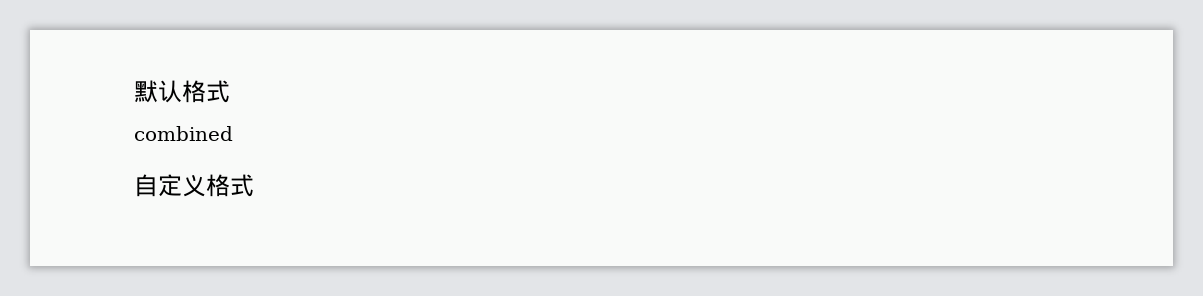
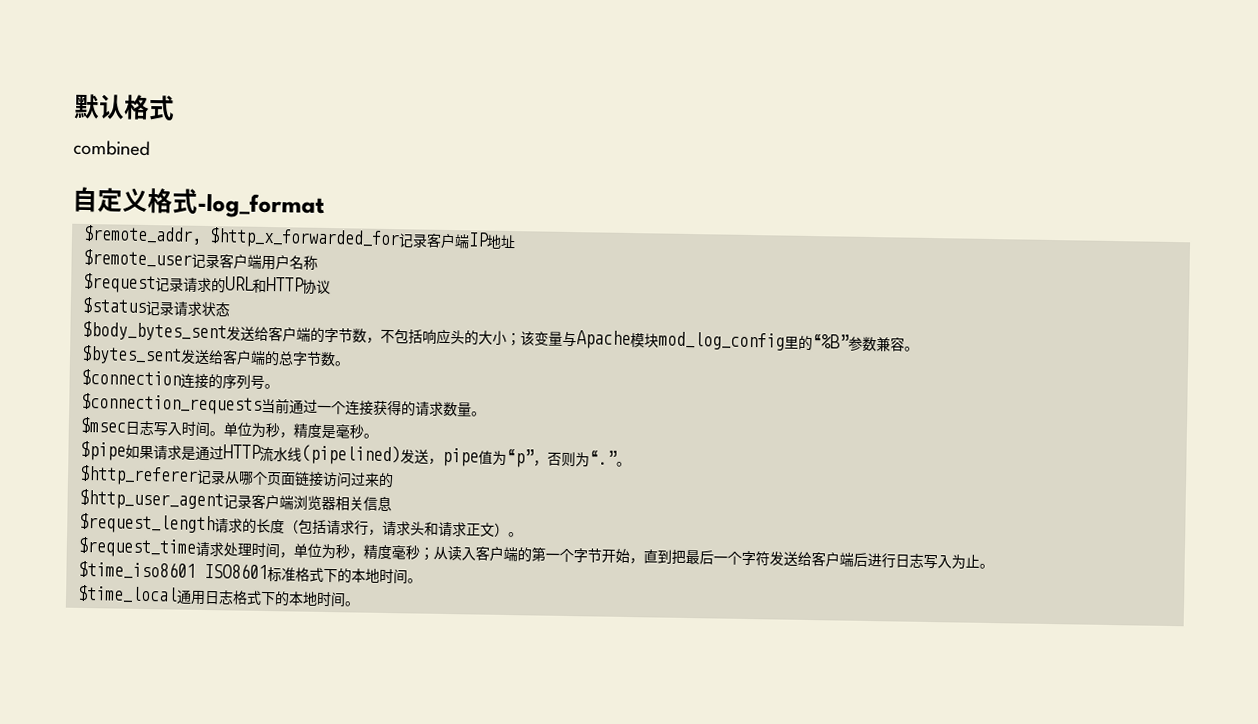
(254, 185) none -> [197,192,325,219] [82,224,516,250] [82,248,318,271] [82,272,331,296] [81,296,230,317] [81,320,919,352] [80,344,349,367] [80,368,279,390] [80,392,486,417] [79,416,378,440] [79,440,631,468] [78,464,394,488] [78,488,392,512] [78,512,523,538] [77,536,994,570] [77,560,422,585] [76,584,359,608] -log_format // $remote_addr, $http_x_forwarded_for记录客户端IP地址 // $remote_user记录客户端用户名称 // $request记录请求的URL和HTTP协议 // $status记录请求状态 // $body_bytes_sent发送给客户端的字节数，不包括响应头的大小；该变量与Apache模块mod_log_config里的“%B”参数兼容。 // $bytes_sent发送给客户端的总字节数。 // $connection连接的序列号。 // $connection_requests当前通过一个连接获得的请求数量。 // $msec日志写入时间。单位为秒，精度是毫秒。 // $pipe如果请求是通过HTTP流水线(pipelined)发送，pipe值为“p”，否则为“.”。 // $http_referer记录从哪个页面链接访问过来的 // $http_user_agent记录客户端浏览器相关信息 // $request_length请求的长度（包括请求行，请求头和请求正文）。 // $request_time请求处理时间，单位为秒，精度毫秒；从读入客户端的第一个字节开始，直到把最后一个字符发送给客户端后进行日志写入为止。 // $time_iso8601 ISO8601标准格式下的本地时间。 // $time_local通用日志格式下的本地时间。

